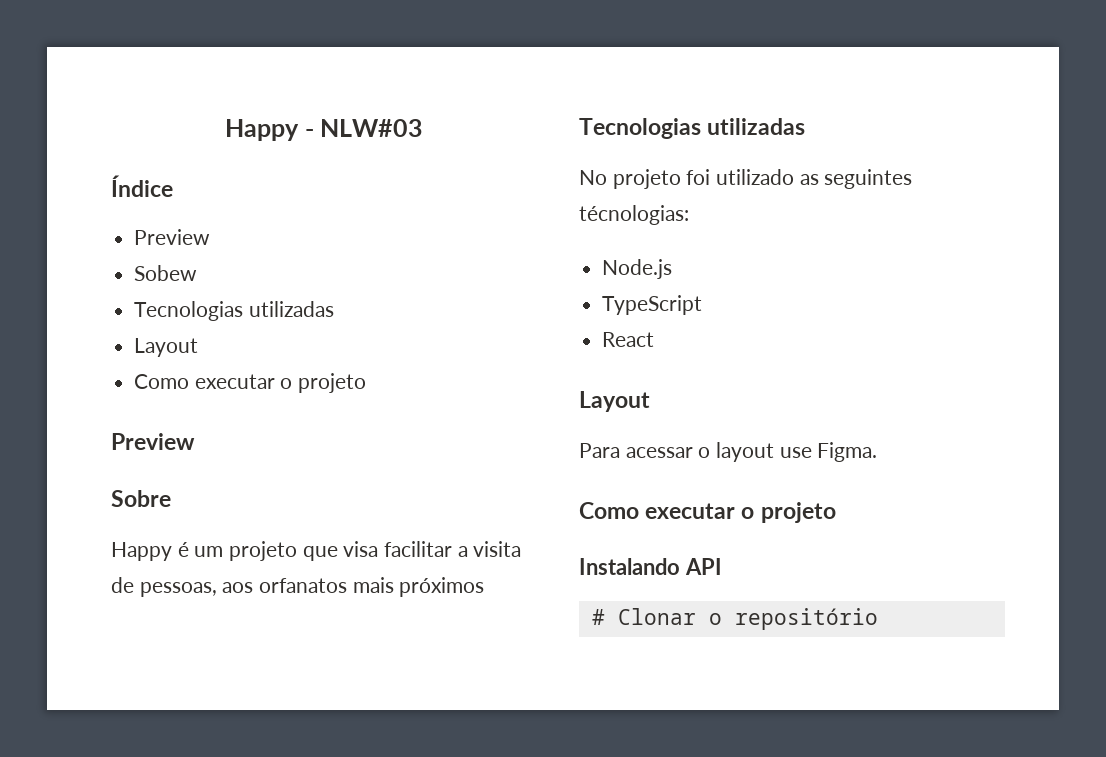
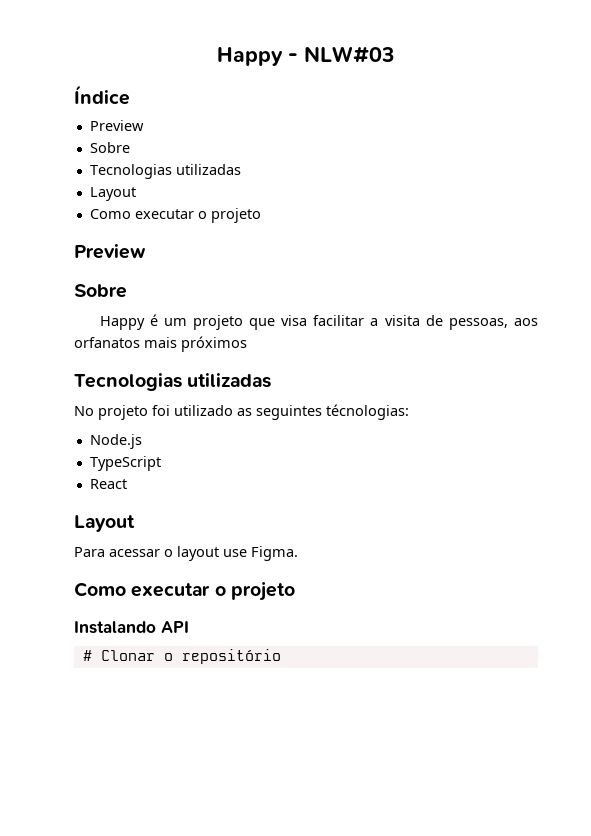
[134,265,198,281] Sobew -> [89,142,130,153] Sobre

